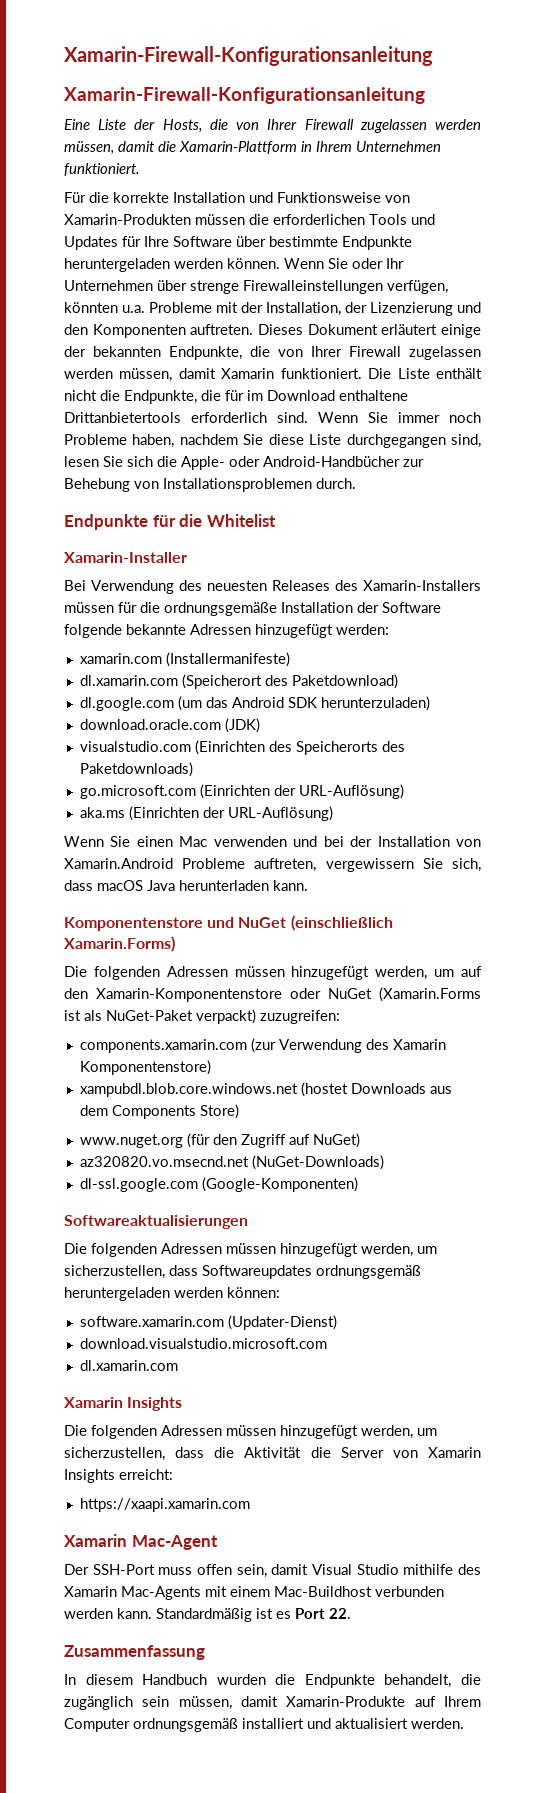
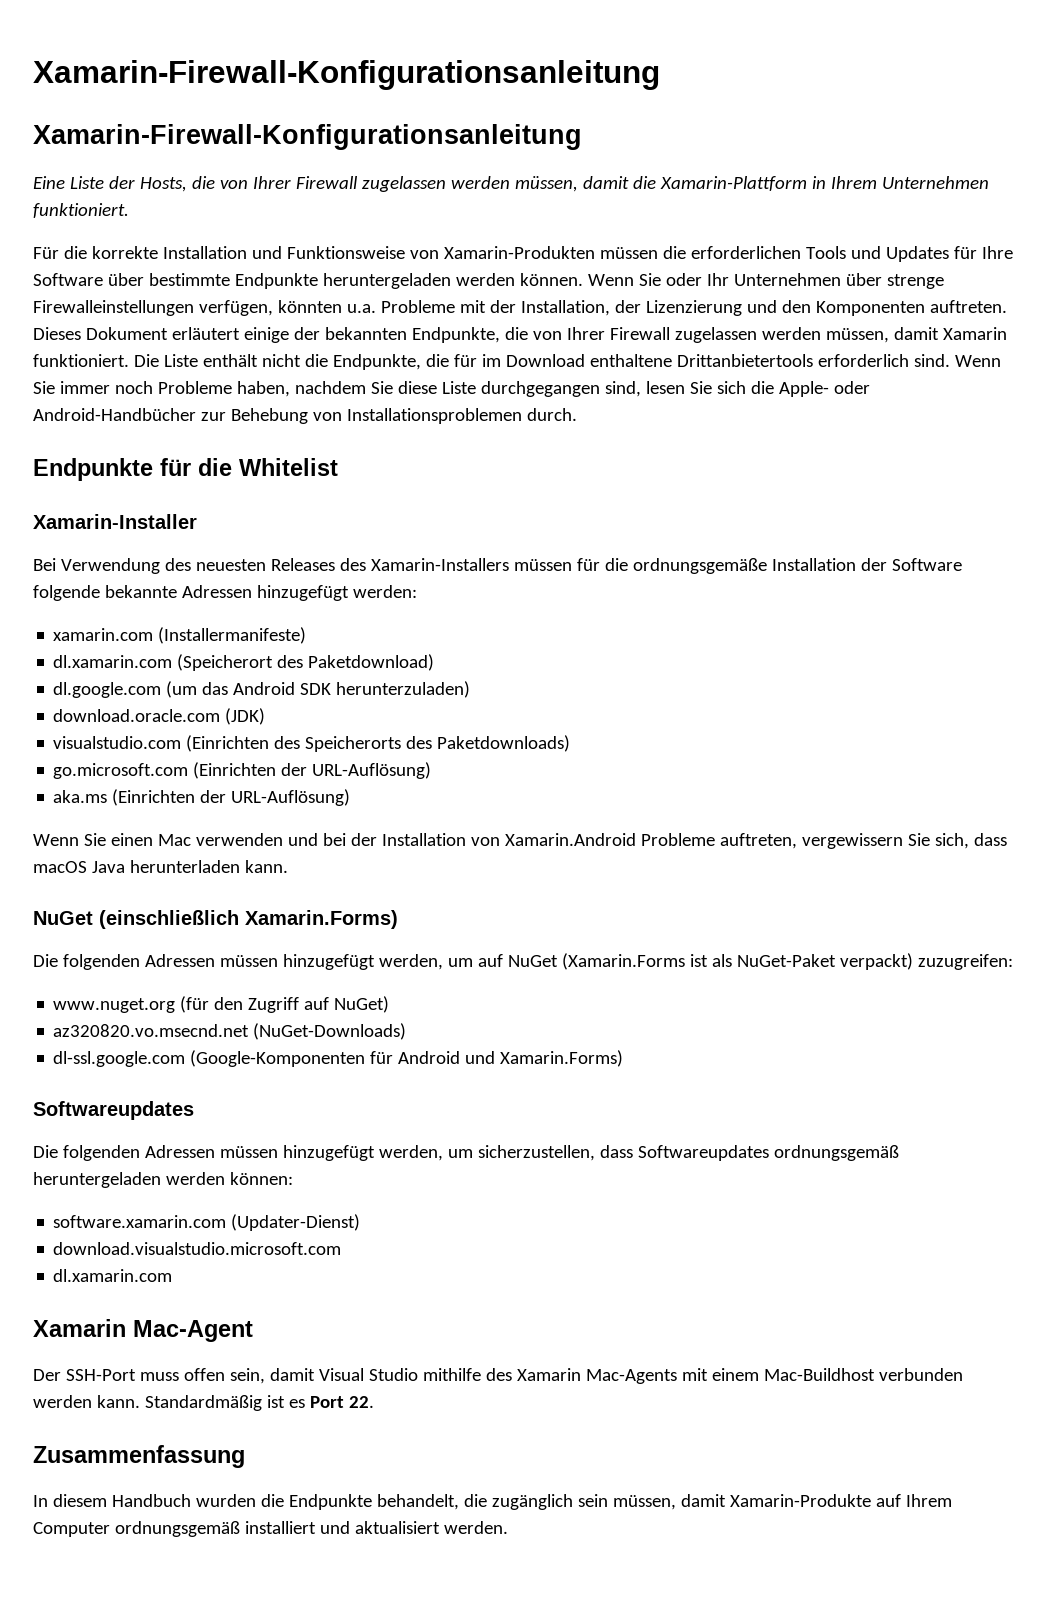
[64,917,235,931] Komponentenstore und -> (288, 866) none
[64,988,321,1002] den Xamarin-Komponentenstore oder -> (503, 960) none
[79,1038,446,1053] [79,1060,211,1075] [79,1082,452,1097] [79,1104,239,1119] // components.xamarin.com (zur Verwendung des Xamarin Komponentenstore) // xampubdl.blob.core.windows.net (hostet Downloads aus dem Components Store) -> (1013, 962) none
[201,1177,358,1192] [64,1215,248,1229] (Google-Komponenten) // Softwareaktualisierungen -> [190,1050,624,1067] [33,1101,194,1120] (Google-Komponenten für Android und Xamarin.Forms) // Softwareupdates
[64,1397,183,1411] [64,1425,437,1439] [64,1447,482,1461] [64,1469,173,1483] [79,1498,250,1512] // Xamarin Insights // Die folgenden Adressen müssen hinzugefügt werden, um sicherzustellen, dass die Aktivität die Server von Xamarin Insights erreicht: // https://xaapi.xamarin.com -> (173, 1275) none

